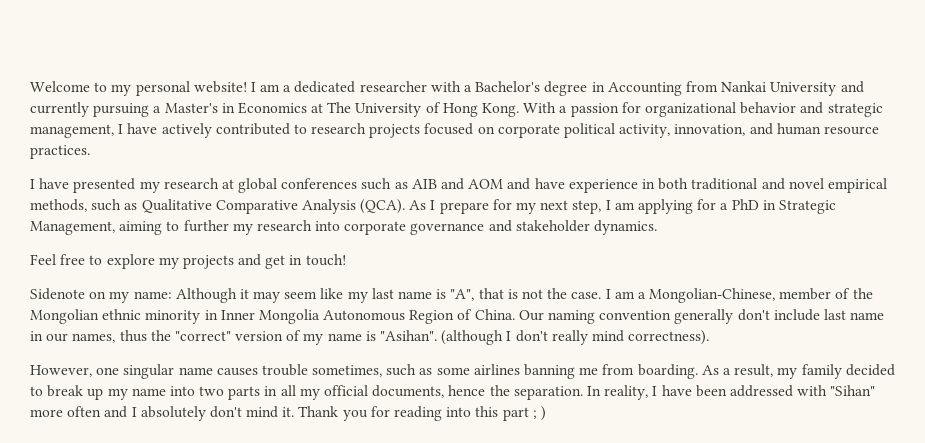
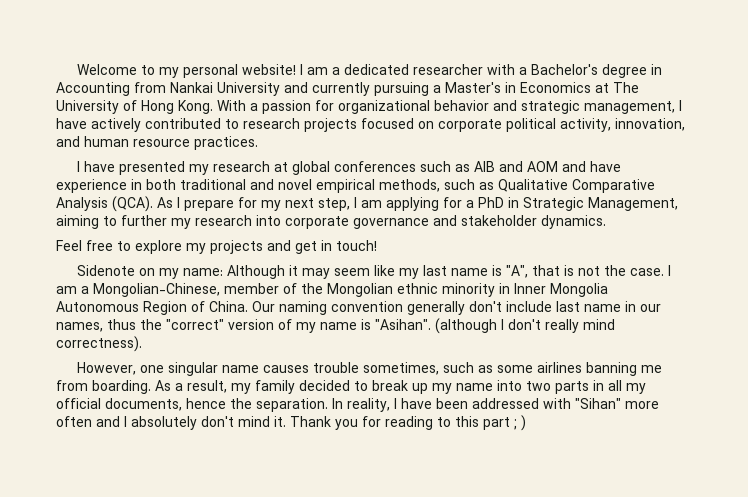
[446,407,472,417] into -> [437,417,451,427] to

